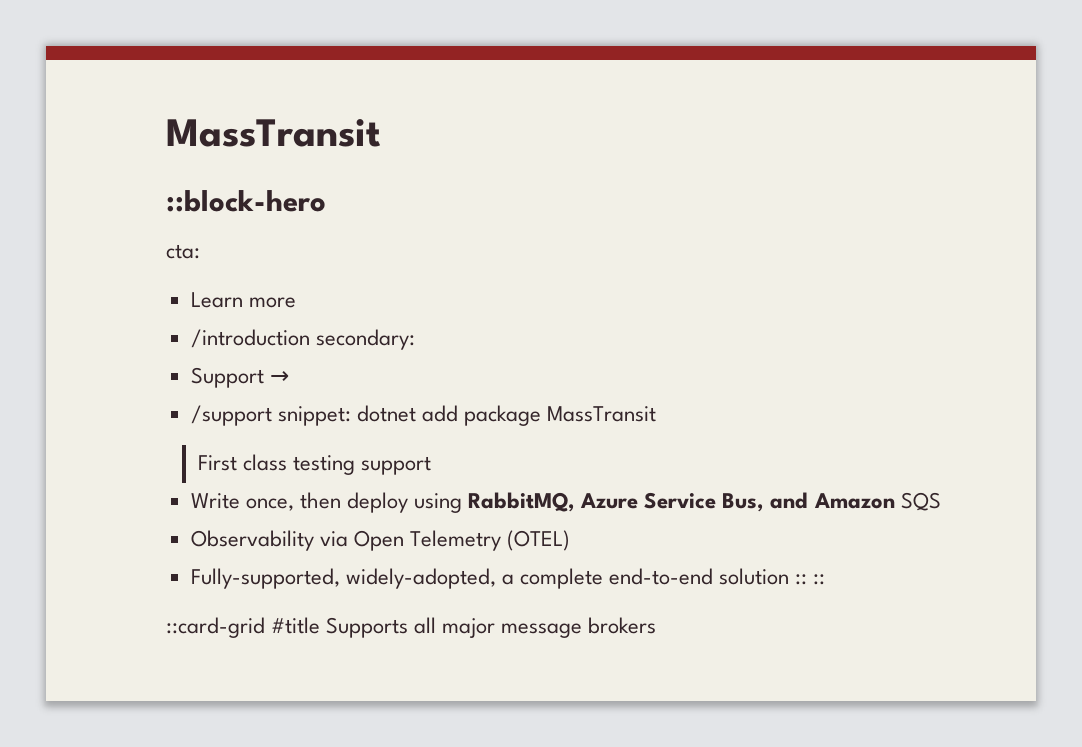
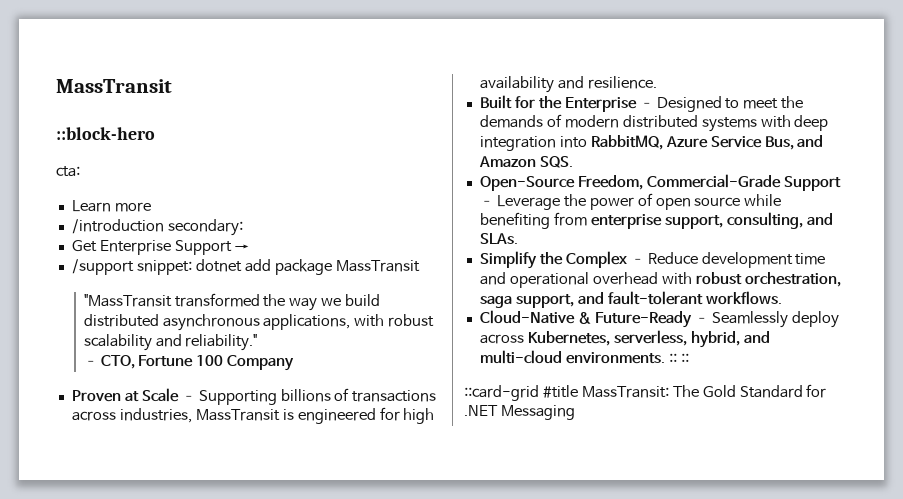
(415, 339) none -> [71,240,171,255] Get Enterprise
[198,454,432,475] [190,492,463,513] First class testing support // Write once, then deploy using -> [83,293,381,311] [83,314,435,331] [83,334,258,351] [83,355,295,371] [71,388,437,405] [71,407,435,424] [479,76,657,93] [479,95,804,112] [479,114,829,132] [479,136,587,151] "MassTransit transformed the way we build distributed asynchronous applications, with robust scalability and reliability." // – CTO, Fortune 100 Company // Proven at Scale – Supporting billions of transactions across industries, MassTransit is engineered for high availability and resilience. // Built for the Enterprise – Designed to meet the demands of modern distributed systems with deep integration into
[900,492,941,511] [190,530,571,551] [190,568,826,589] [166,617,657,638] SQS // Observability via Open Telemetry (OTEL) // Fully-supported, widely-adopted, a complete end-to-end solution :: :: // ::card-grid #title Supports all major message brokers -> [539,156,573,168] [479,174,841,191] [479,193,782,210] [479,212,833,229] [479,233,518,244] [479,251,826,269] [479,272,841,288] [479,291,782,308] [479,310,839,328] [479,330,770,348] [479,350,689,364] [464,384,827,401] [464,405,575,420] SQS. // Open-Source Freedom, Commercial-Grade Support – Leverage the power of open source while benefiting from enterprise support, consulting, and SLAs. // Simplify the Complex – Reduce development time and operational overhead with robust orchestration, saga support, and fault-tolerant workflows. // Cloud-Native & Future-Ready – Seamlessly deploy across Kubernetes, serverless, hybrid, and multi-cloud environments. :: :: // ::card-grid #title MassTransit: The Gold Standard for .NET Messaging

